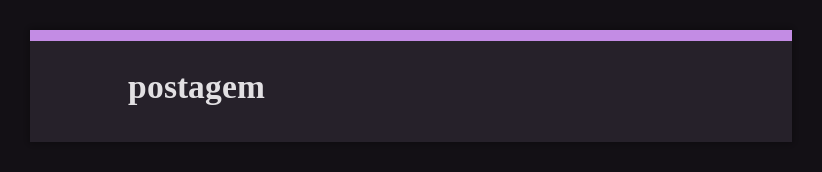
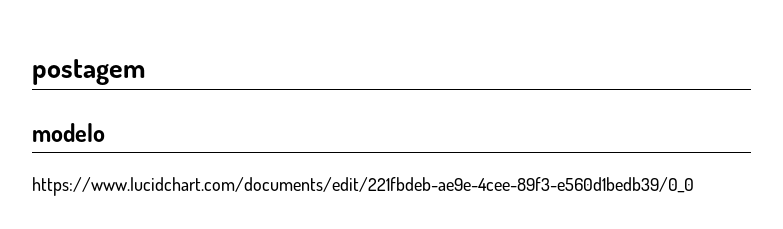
(265, 91) none -> [32,123,105,142] [32,177,694,196] // modelo // https://www.lucidchart.com/documents/edit/221fbdeb-ae9e-4cee-89f3-e560d1bedb39/0_0

